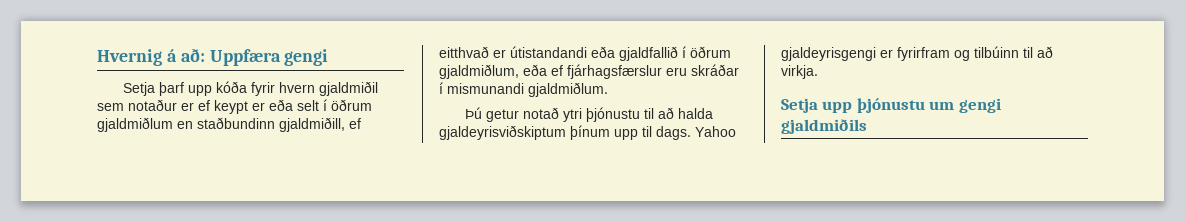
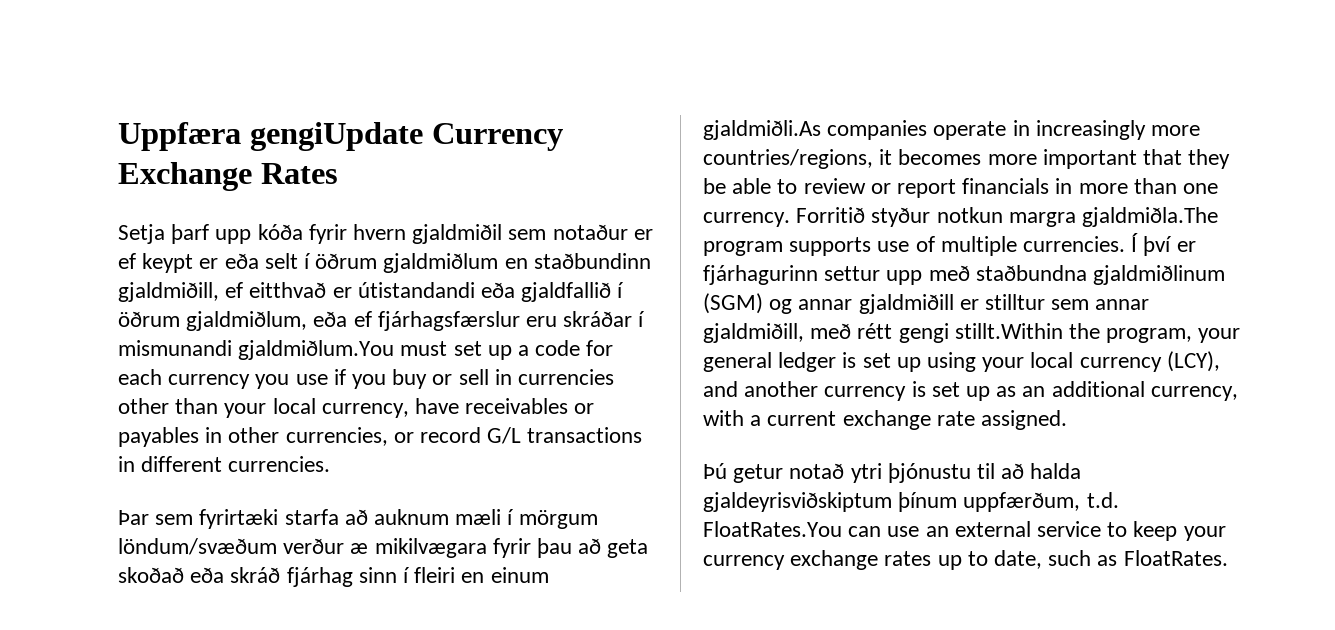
[97,48,329,66] Hvernig á að: Uppfæra gengi -> [118,122,563,151] [118,162,338,191] Uppfæra gengiUpdate Currency Exchange Rates
[528,82,608,97] gjaldmiðlum. -> [238,340,614,360] [118,369,615,389] [118,398,595,418] [118,427,643,447] [118,456,331,472] [118,509,598,529] [118,538,649,558] [118,567,549,587] [703,120,1201,140] [703,149,1231,169] [703,178,1219,198] [703,207,1219,227] [703,233,1196,256] [703,265,1226,285] [703,293,1150,314] [703,323,1241,343] [703,351,1220,372] [703,381,1238,401] [703,410,1068,430] gjaldmiðlum.You must set up a code for each currency you use if you buy or sell in currencies other than your local currency, have receivables or payables in other currencies, or record G/L transactions in different currencies. // Þar sem fyrirtæki starfa að auknum mæli í mörgum löndum/svæðum verður æ mikilvægara fyrir þau að geta skoðað eða skráð fjárhag sinn í fleiri en einum gjaldmiðli.As companies operate in increasingly more countries/regions, it becomes more important that they be able to review or report financials in more than one currency. Forritið styður notkun margra gjaldmiðla.The program supports use of multiple currencies. Í því er fjárhagurinn settur upp með staðbundna gjaldmiðlinum (SGM) og annar gjaldmiðill er stilltur sem annar gjaldmiðill, með rétt gengi stillt.Within the program, your general ledger is set up using your local currency (LCY), and another currency is set up as an additional currency, with a current exchange rate assigned.
[614,126,736,140] [781,46,1053,61] [781,65,818,79] [781,98,1001,113] [781,119,867,134] upp til dags. Yahoo gjaldeyrisgengi er fyrirfram og tilbúinn til að virkja. // Setja upp þjónustu um gengi gjaldmiðils -> [963,492,1119,512] [703,521,1226,541] [703,550,1228,570] uppfærðum, t.d. FloatRates.You can use an external service to keep your currency exchange rates up to date, such as FloatRates.

